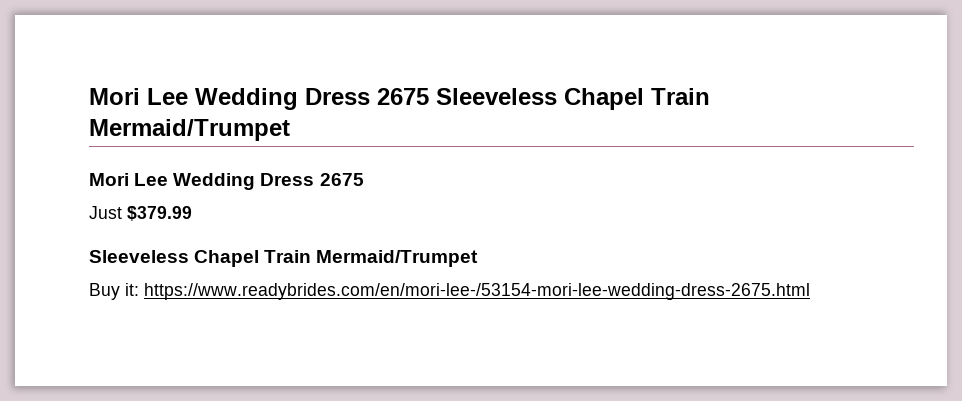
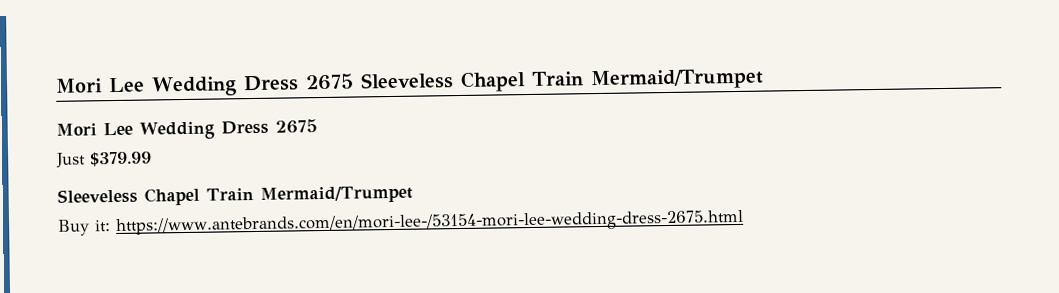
[144,283,810,300] https://www.readybrides.com/en/mori-lee-/53154-mori-lee-wedding-dress-2675.html -> [116,209,744,236] https://www.antebrands.com/en/mori-lee-/53154-mori-lee-wedding-dress-2675.html

